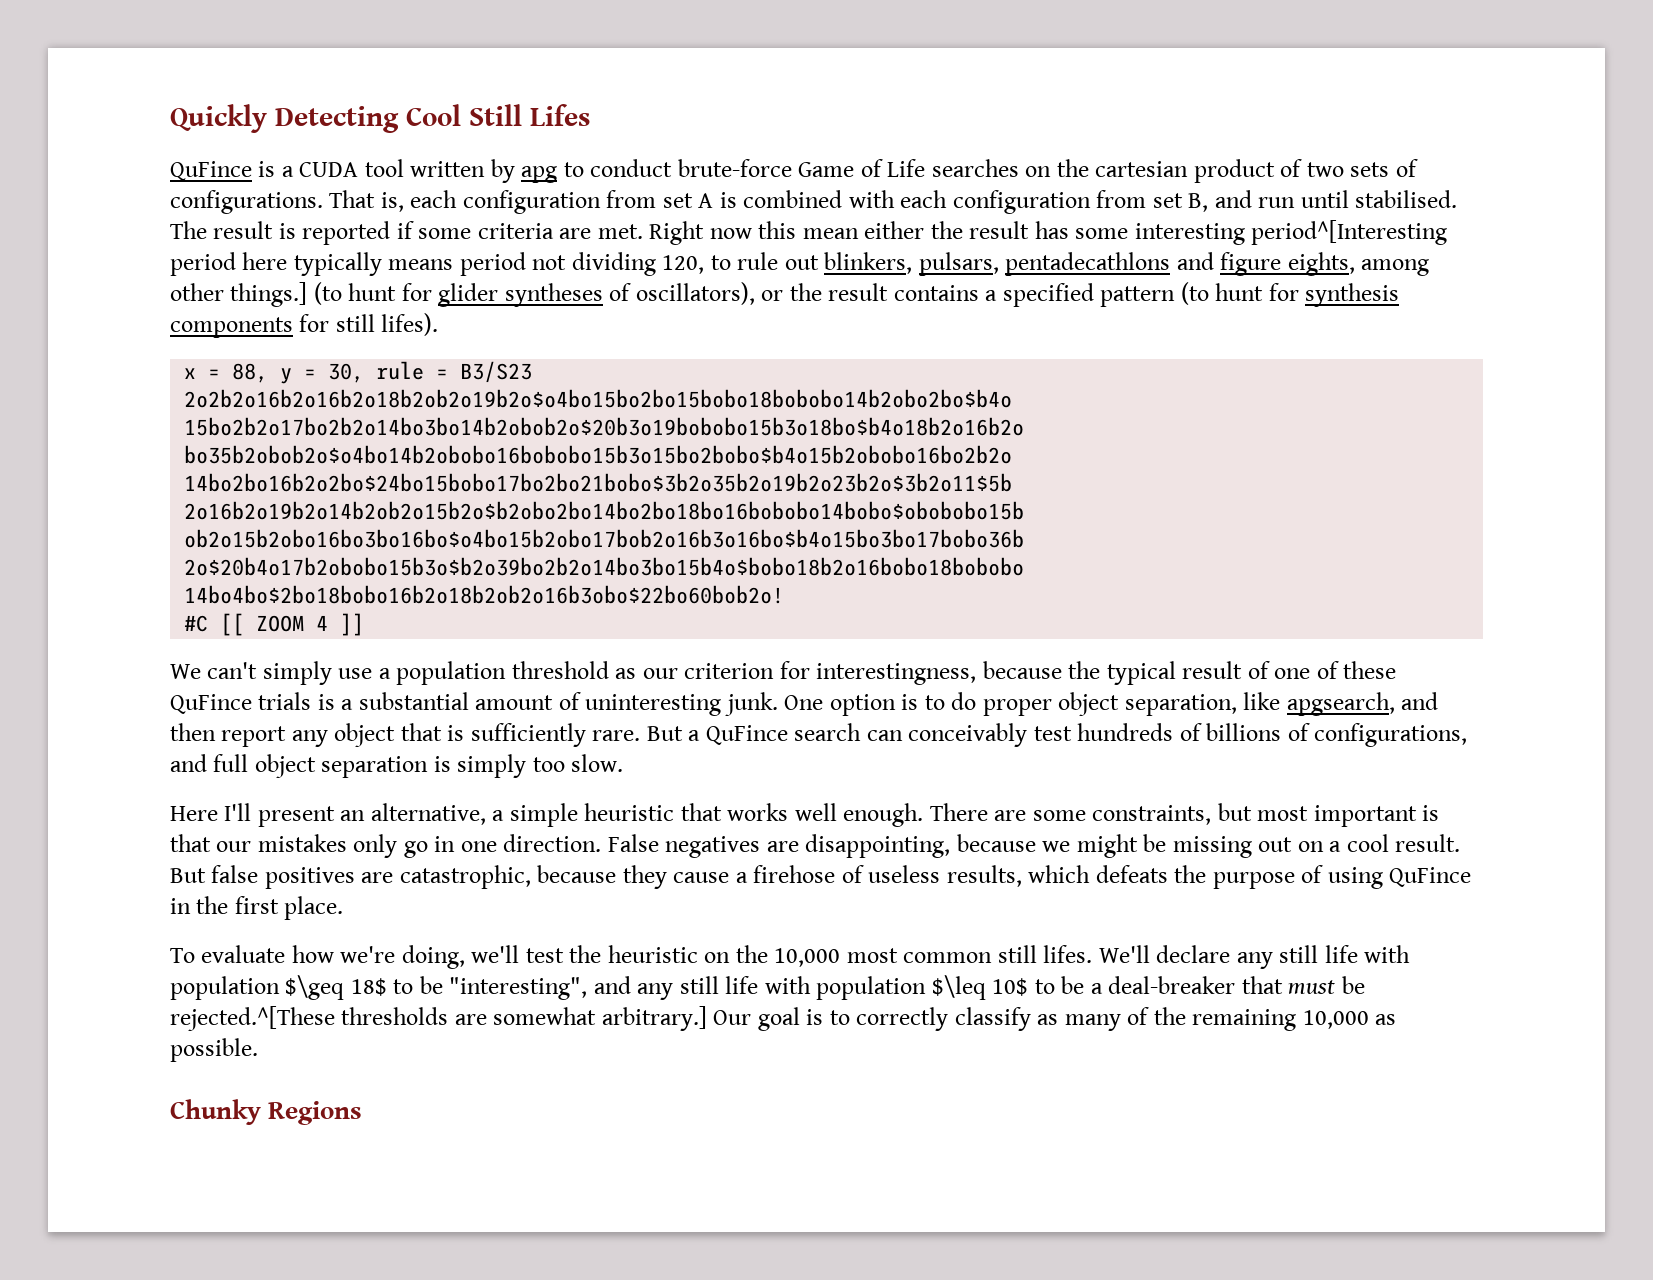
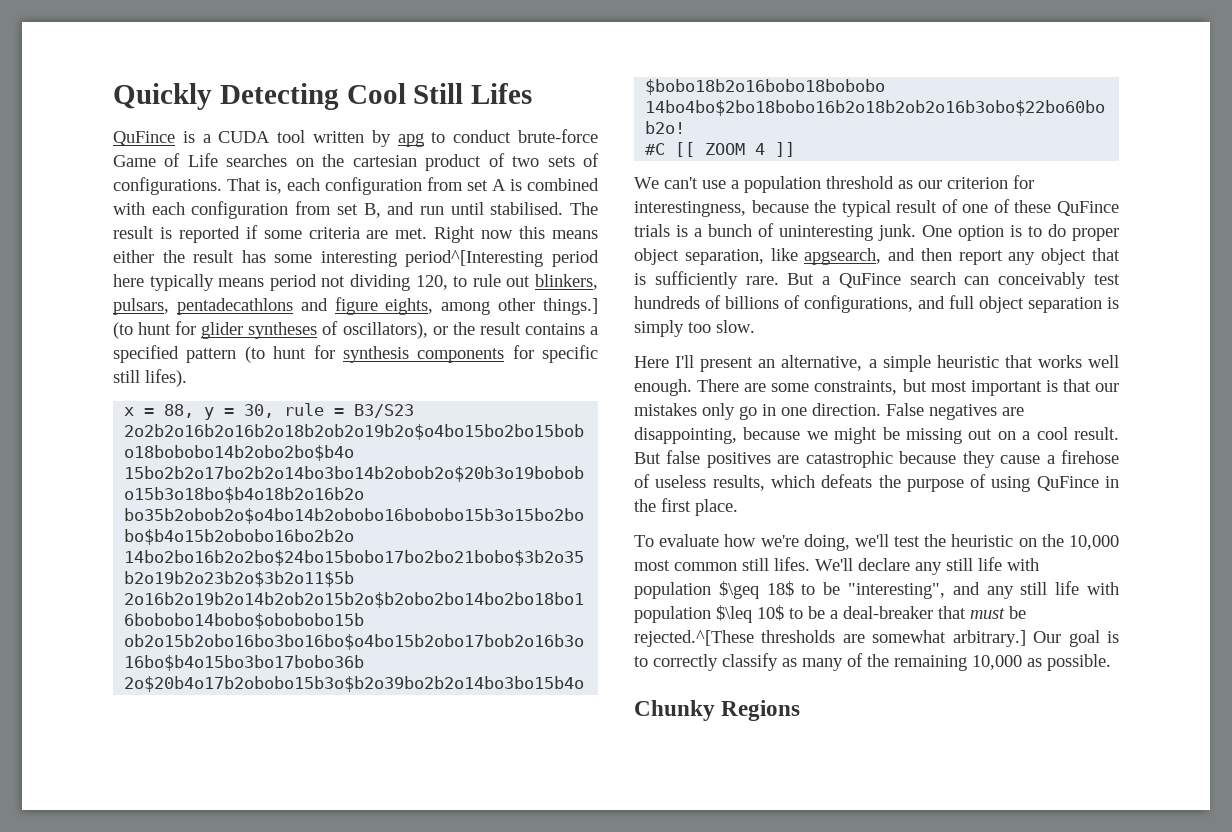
[802,228,859,239] mean -> [552,230,599,239] means
(330, 323) none -> [542,345,598,363] specific
[262,661,332,685] simply -> (698, 183) none
[358,692,554,710] substantial amount -> [708,224,752,237] bunch
[399,865,531,889] catastrophic, -> [805,451,893,468] catastrophic

